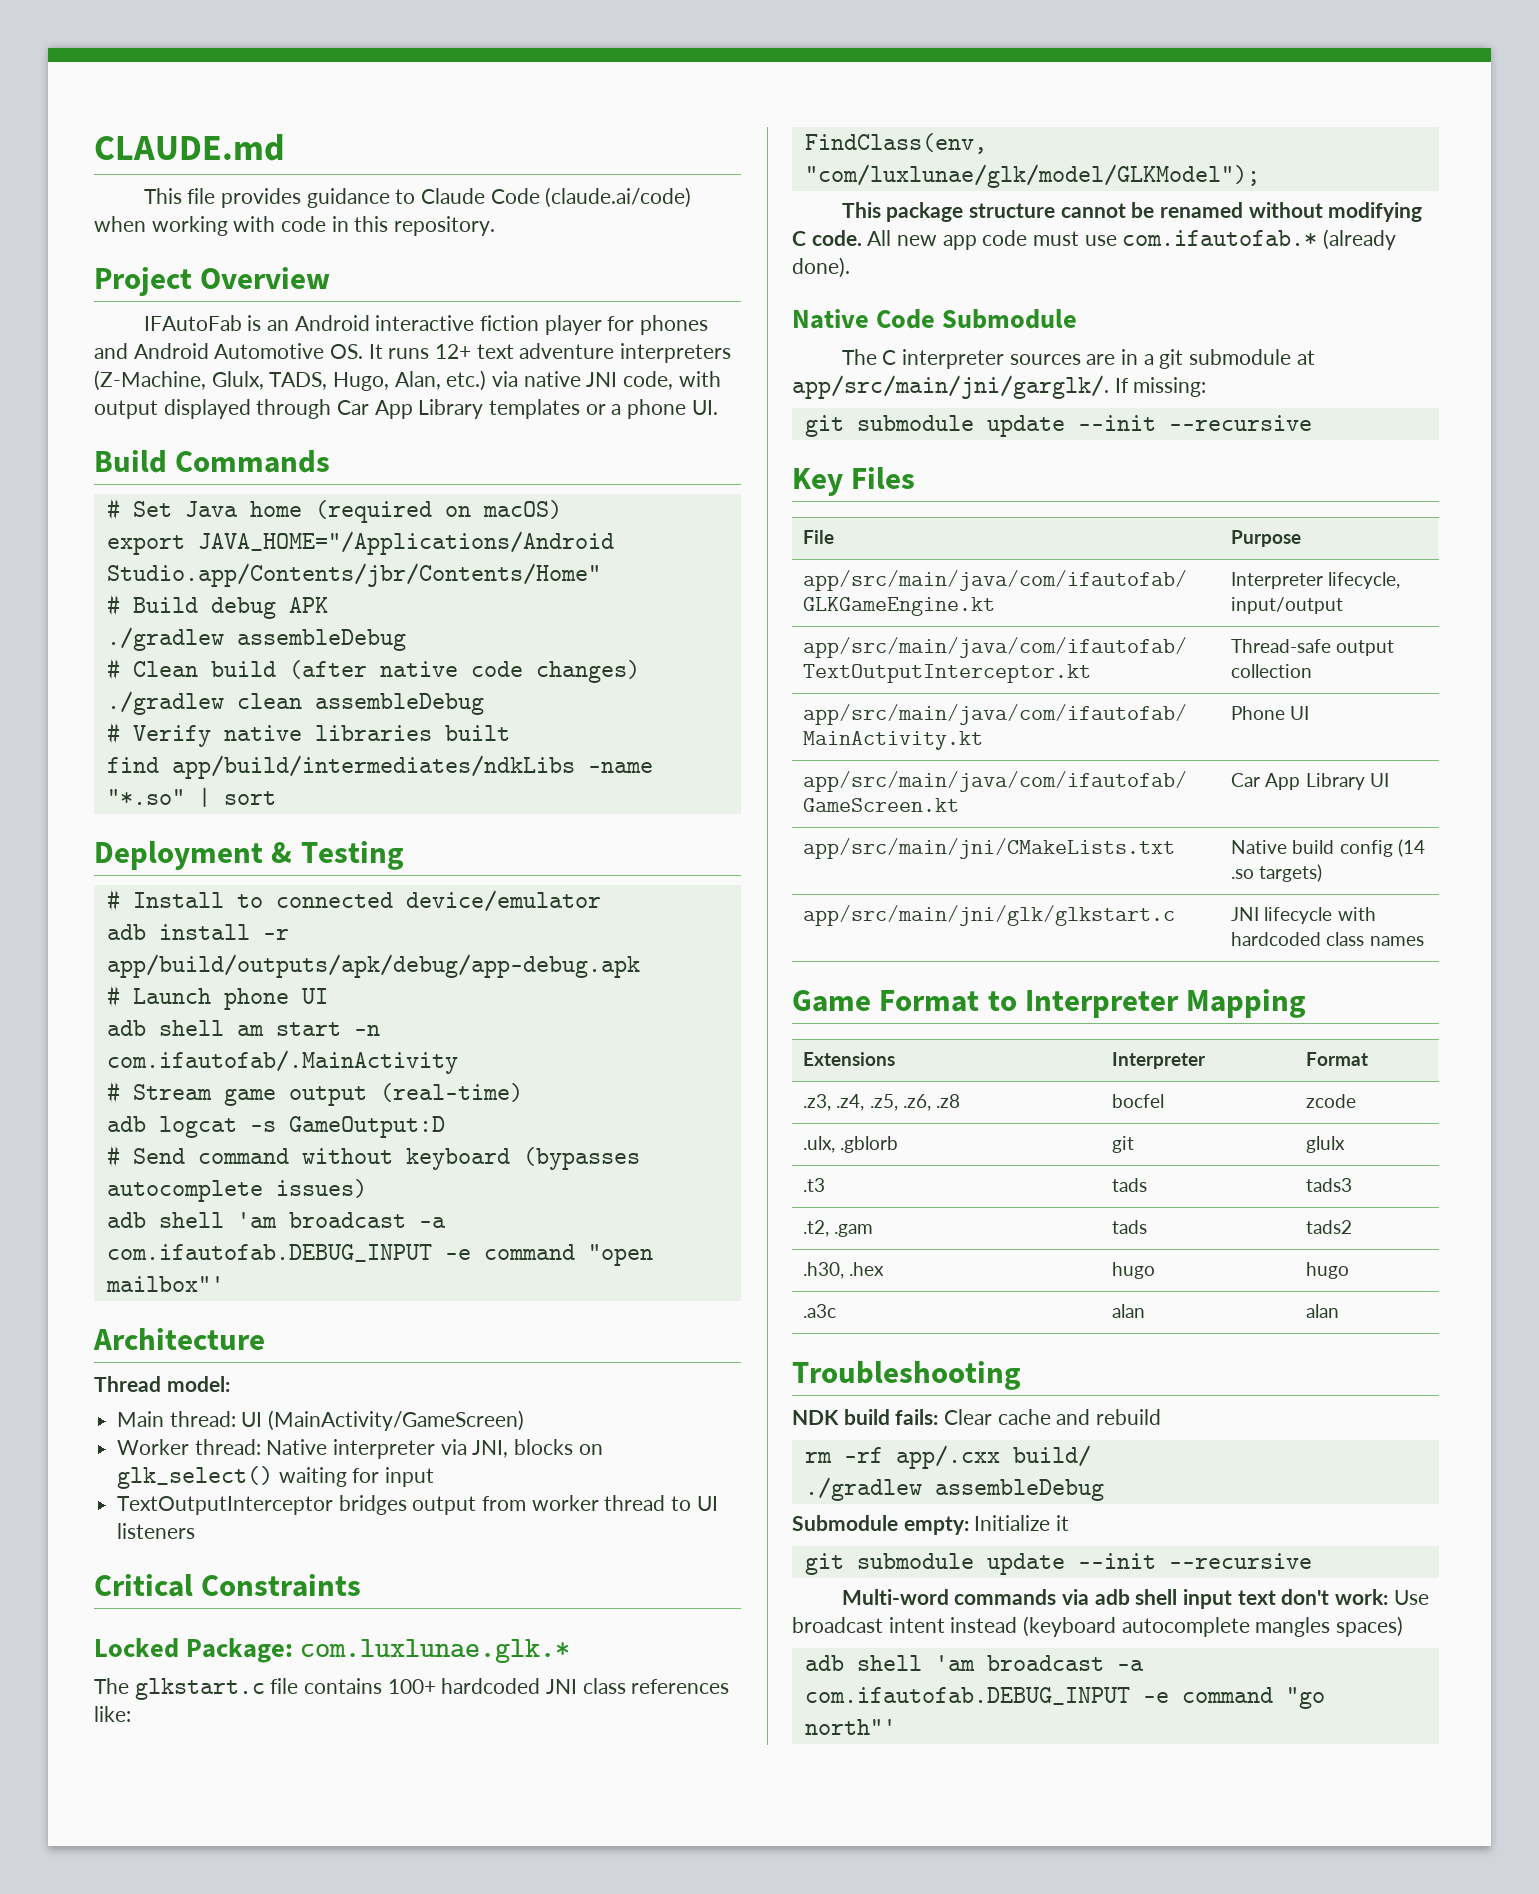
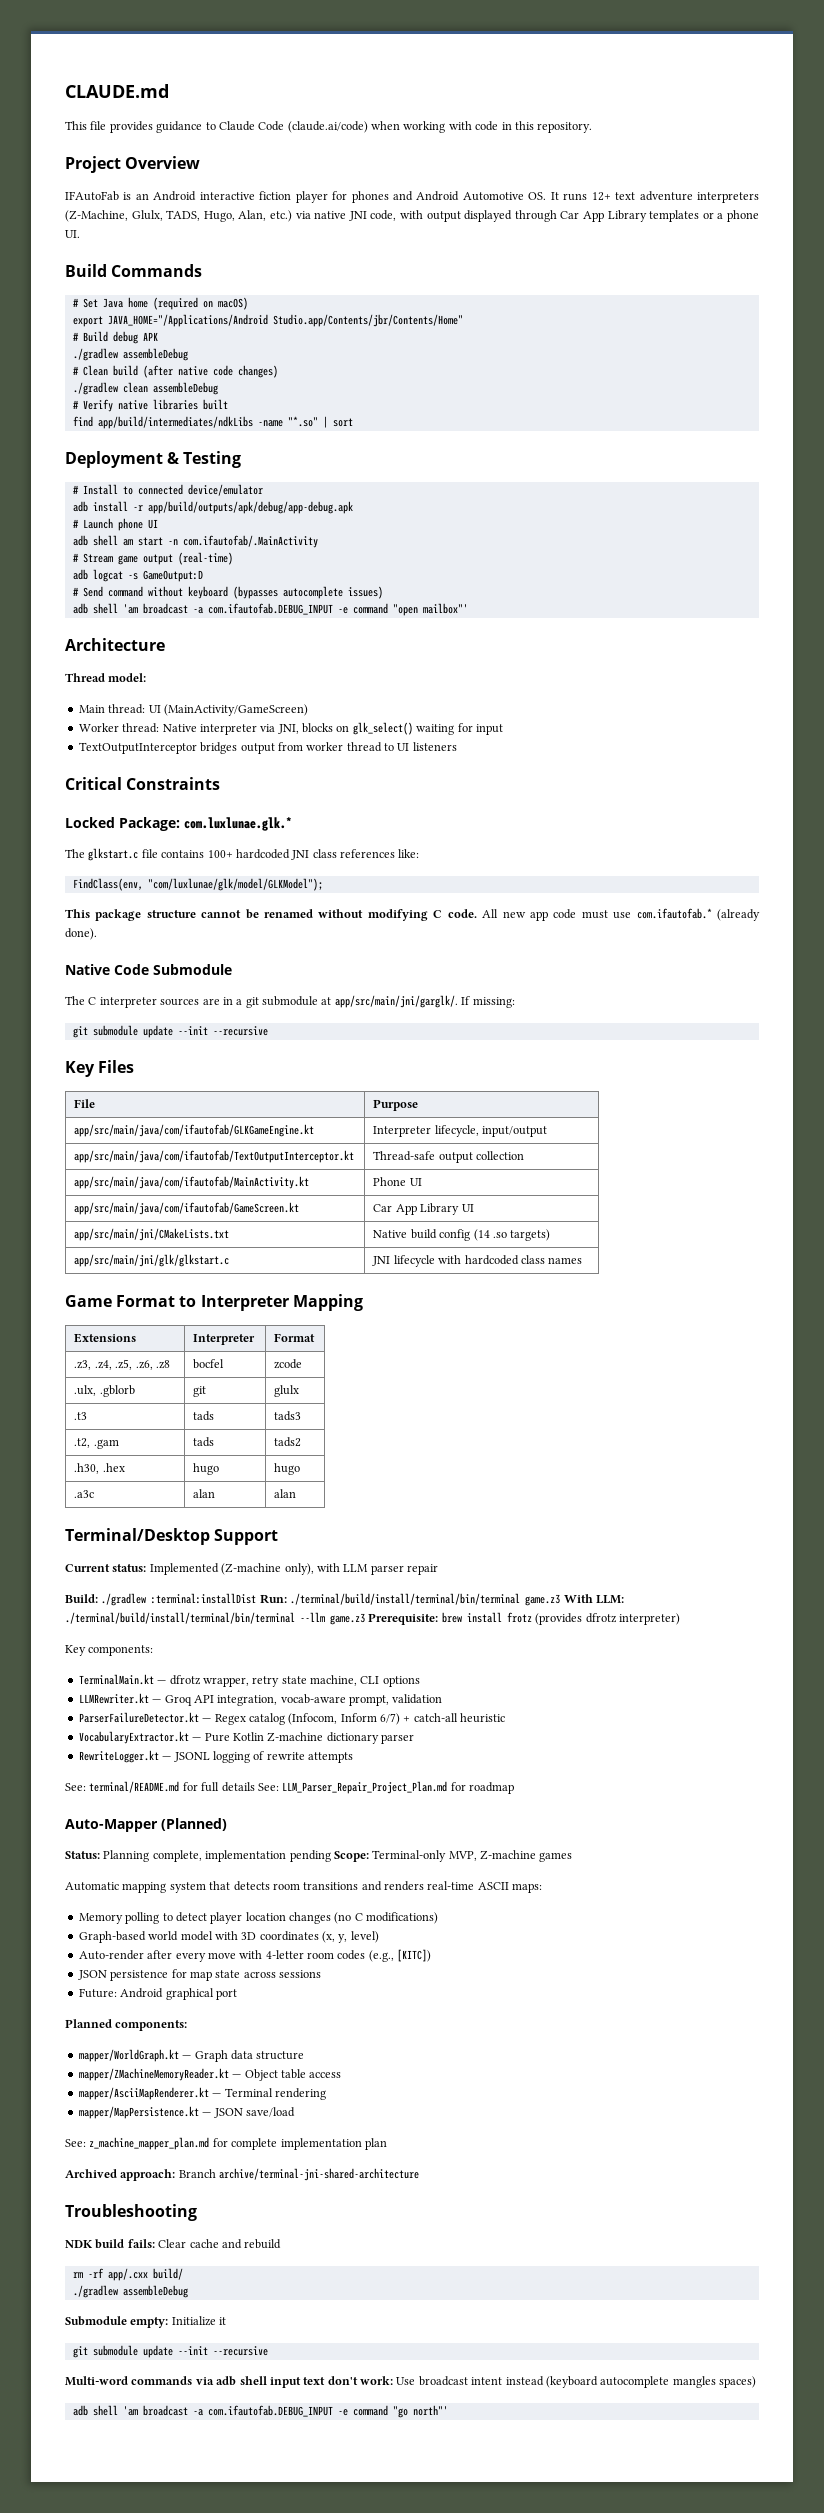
(1340, 1311) none -> [65,1528,279,1545] [65,1563,438,1575] [65,1593,624,1606] [65,1612,680,1625] [65,1645,154,1656] [78,1674,420,1687] [78,1693,443,1706] [78,1712,506,1725] [78,1731,414,1744] [78,1750,353,1763] [65,1781,514,1794] [65,1818,227,1832] [65,1850,573,1862] [65,1881,543,1893] [78,1912,439,1924] [78,1931,379,1943] [78,1949,432,1962] [77,1969,321,1981] [78,1988,237,2000] [65,2019,188,2031] [78,2049,305,2062] [78,2068,342,2081] [78,2087,326,2100] [78,2106,295,2119] [65,2137,387,2150] [65,2168,420,2181] // Terminal/Desktop Support // Current status: Implemented (Z-machine only), with LLM parser repair // Build: ./gradlew :terminal:installDist Run: ./terminal/build/install/terminal/bin/terminal game.z3 With LLM: ./terminal/build/install/terminal/bin/terminal --llm game.z3 Prerequisite: brew install frotz (provides dfrotz interpreter) // Key components: // TerminalMain.kt — dfrotz wrapper, retry state machine, CLI options // LLMRewriter.kt — Groq API integration, vocab-aware prompt, validation // ParserFailureDetector.kt — Regex catalog (Infocom, Inform 6/7) + catch-all heuristic // VocabularyExtractor.kt — Pure Kotlin Z-machine dictionary parser // RewriteLogger.kt — JSONL logging of rewrite attempts // See: terminal/README.md for full details See: LLM_Parser_Repair_Project_Plan.md for roadmap // Auto-Mapper (Planned) // Status: Planning complete, implementation pending Scope: Terminal-only MVP, Z-machine games // Automatic mapping system that detects room transitions and renders real-time ASCII maps: // Memory polling to detect player location changes (no C modifications) // Graph-based world model with 3D coordinates (x, y, level) // Auto-render after every move with 4-letter room codes (e.g., [KITC]) // JSON persistence for map state across sessions // Future: Android graphical port // Planned components: // mapper/WorldGraph.kt — Graph data structure // mapper/ZMachineMemoryReader.kt — Object table access // mapper/AsciiMapRenderer.kt — Terminal rendering // mapper/MapPersistence.kt — JSON save/load // See: z_machine_mapper_plan.md for complete implementation plan // Archived approach: Branch archive/terminal-jni-shared-architecture

